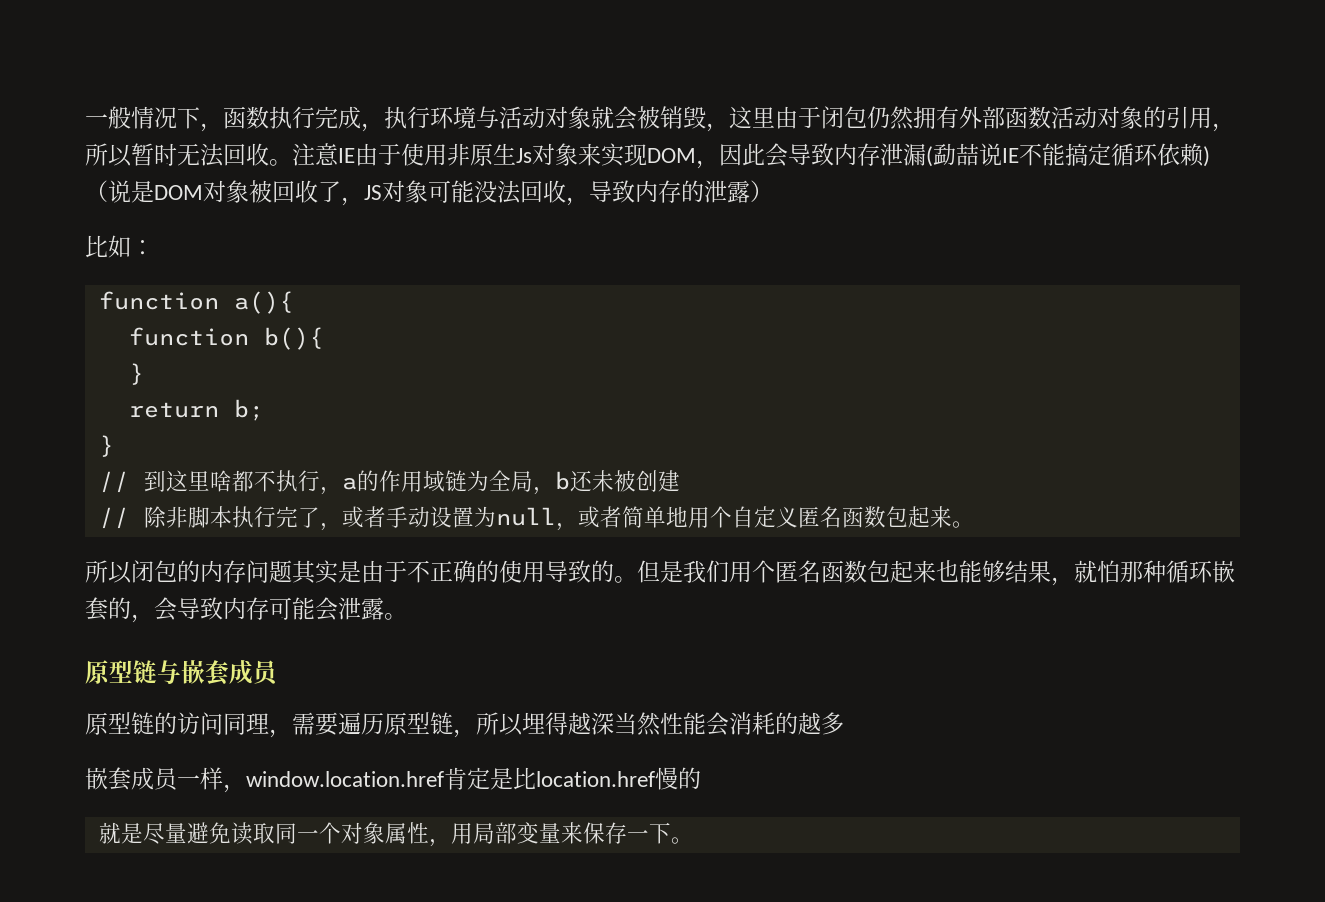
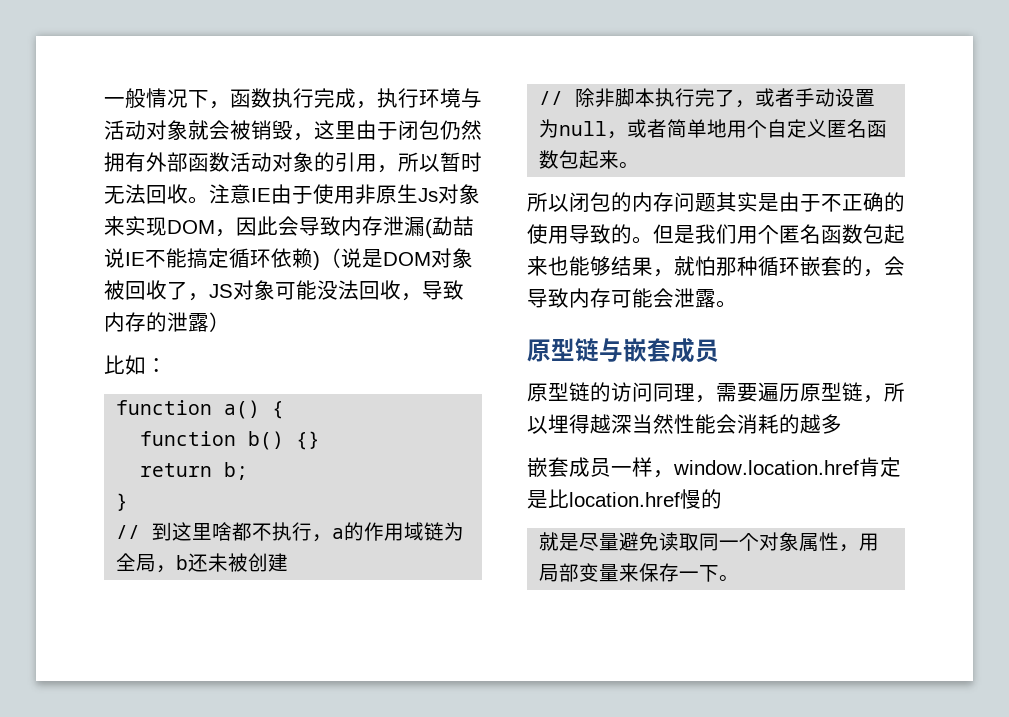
[233,291,294,314] [128,327,324,350] [128,363,144,385] a(){ // function b(){ // } -> [224,400,285,419] [140,431,321,450] a() { // function b() {}

